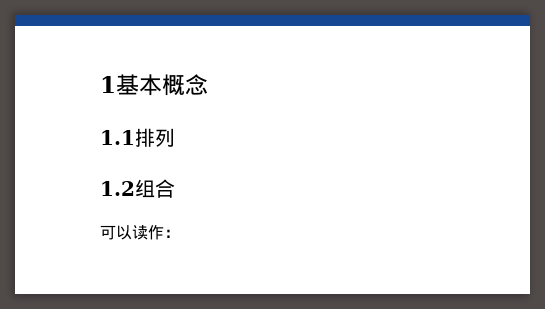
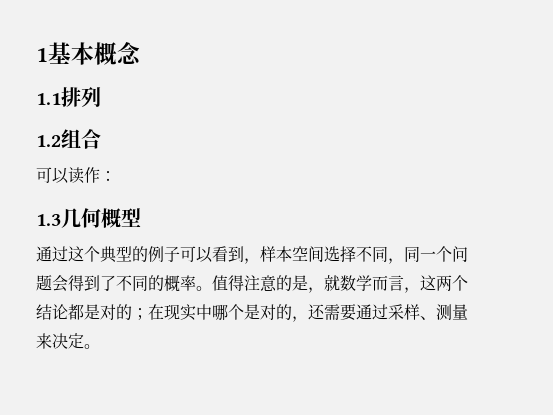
(180, 233) none -> [36,208,141,228] [36,246,468,264] [36,275,468,293] [36,304,468,322] [36,333,100,349] // 1.3几何概型 // 通过这个典型的例子可以看到，样本空间选择不同，同一个问题会得到了不同的概率。值得注意的是，就数学而言，这两个结论都是对的；在现实中哪个是对的，还需要通过采样、测量来决定。

